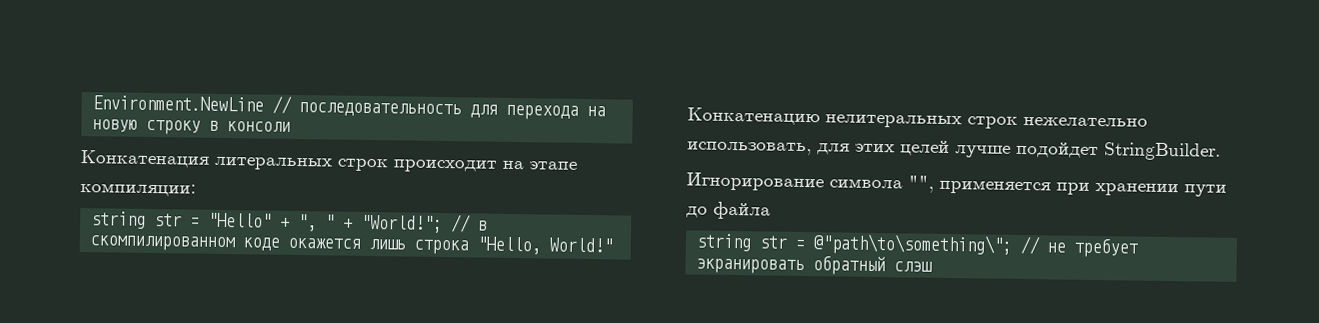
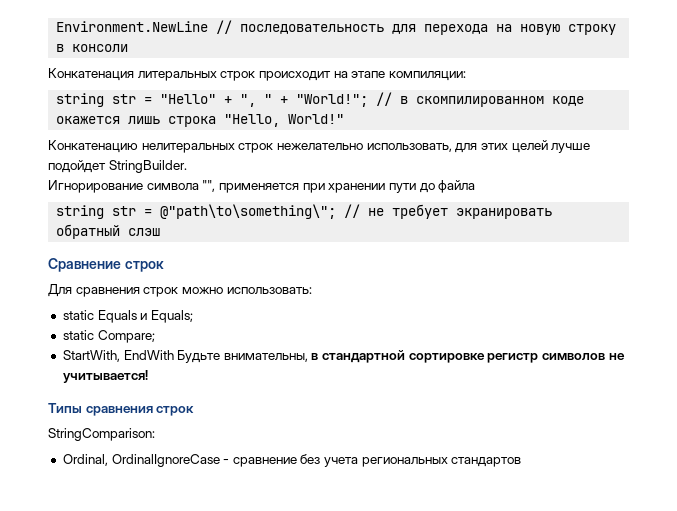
(933, 266) none -> [48,258,164,272] [48,284,312,297] [62,310,193,323] [62,330,155,343] [62,350,625,363] [62,370,148,383] [48,403,195,416] [48,428,155,441] [62,454,522,467] // Сравнение строк // Для сравнения строк можно использовать: // static Equals и Equals; // static Compare; // StartWith, EndWith Будьте внимательны, в стандартной сортировке регистр символов не учитывается! // Типы сравнения строк // StringComparison: // Ordinal, OrdinalIgnoreCase - сравнение без учета региональных стандартов

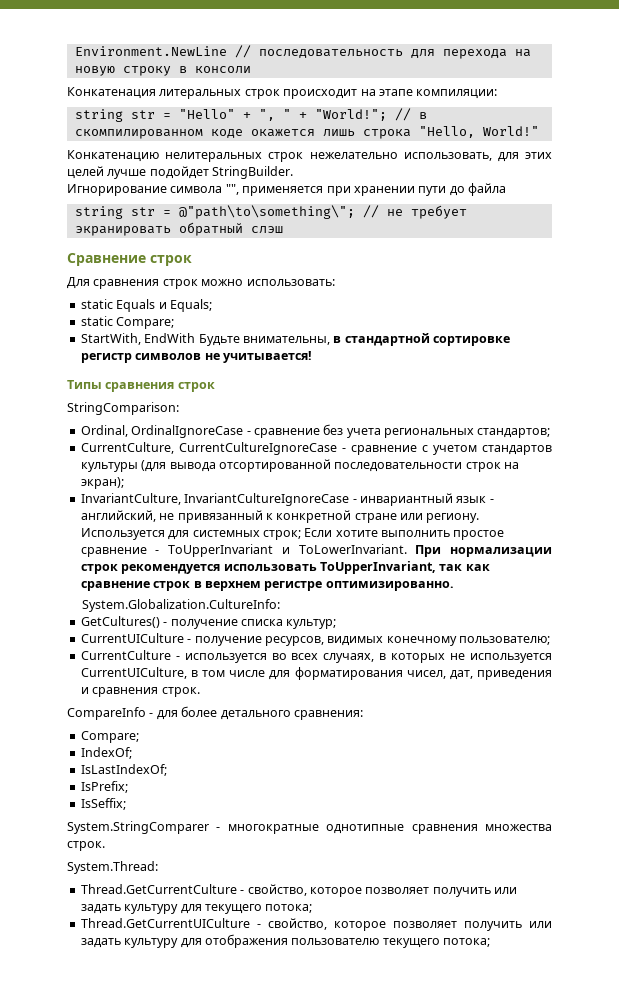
[451,457,522,467] стандартов -> [477,428,551,438] [80,442,553,455] [80,459,519,472] [80,477,124,489] [80,493,494,506] [80,510,480,523] [80,528,505,540] [80,544,552,557] [80,561,490,574] [80,581,454,591] [82,599,281,612] [80,616,337,629] [80,633,550,646] [80,650,552,663] [80,667,552,680] [80,687,200,697] [67,706,363,720] [80,731,139,743] [80,747,132,759] [80,764,167,776] [80,781,128,793] [80,798,126,810] [67,821,552,834] [67,841,105,851] [67,861,158,874] [80,884,517,897] [80,904,313,914] [80,918,552,931] [80,934,490,948] стандартов; // CurrentCulture, CurrentCultureIgnoreCase - сравнение с учетом стандартов культуры (для вывода отсортированной последовательности строк на экран); // InvariantCulture, InvariantCultureIgnoreCase - инвариантный язык - английский, не привязанный к конкретной стране или региону. Используется для системных строк; Если хотите выполнить простое сравнение - ToUpperInvariant и ToLowerInvariant. При нормализации строк рекомендуется использовать ToUpperInvariant, так как сравнение строк в верхнем регистре оптимизированно. // System.Globalization.CultureInfo: // GetCultures() - получение списка культур; // CurrentUICulture - получение ресурсов, видимых конечному пользователю; // CurrentCulture - используется во всех случаях, в которых не используется CurrentUICulture, в том числе для форматирования чисел, дат, приведения и сравнения строк. // CompareInfo - для более детального сравнения: // Compare; // IndexOf; // IsLastIndexOf; // IsPrefix; // IsSeffix; // System.StringComparer - многократные однотипные сравнения множества строк. // System.Thread: // Thread.GetCurrentCulture - свойство, которое позволяет получить или задать культуру для текущего потока; // Thread.GetCurrentUICulture - свойство, которое позволяет получить или задать культуру для отображения пользователю текущего потока;

